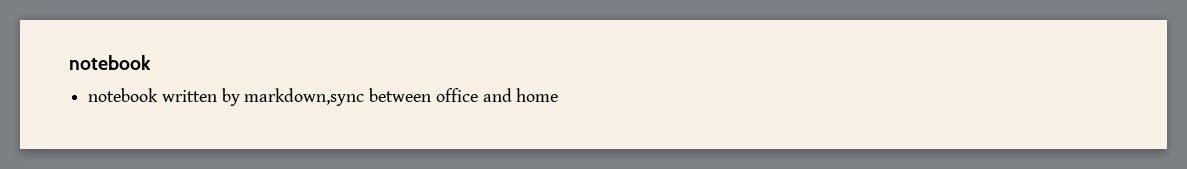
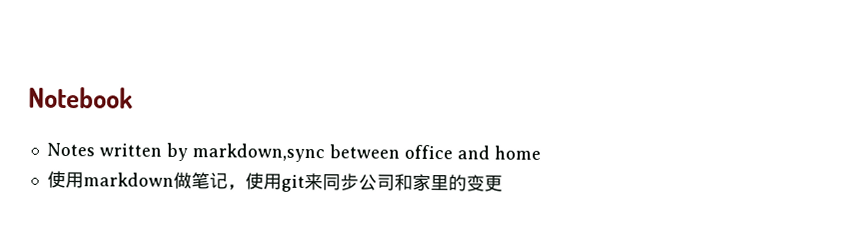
[69,55,151,70] [88,88,159,102] notebook // notebook -> [28,86,133,109] [46,142,95,157] Notebook // Notes
(559, 95) none -> [46,170,503,192] // 使用markdown做笔记，使用git来同步公司和家里的变更

